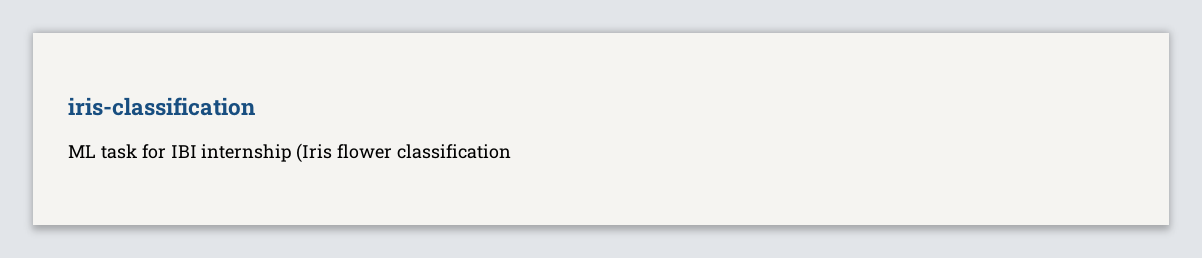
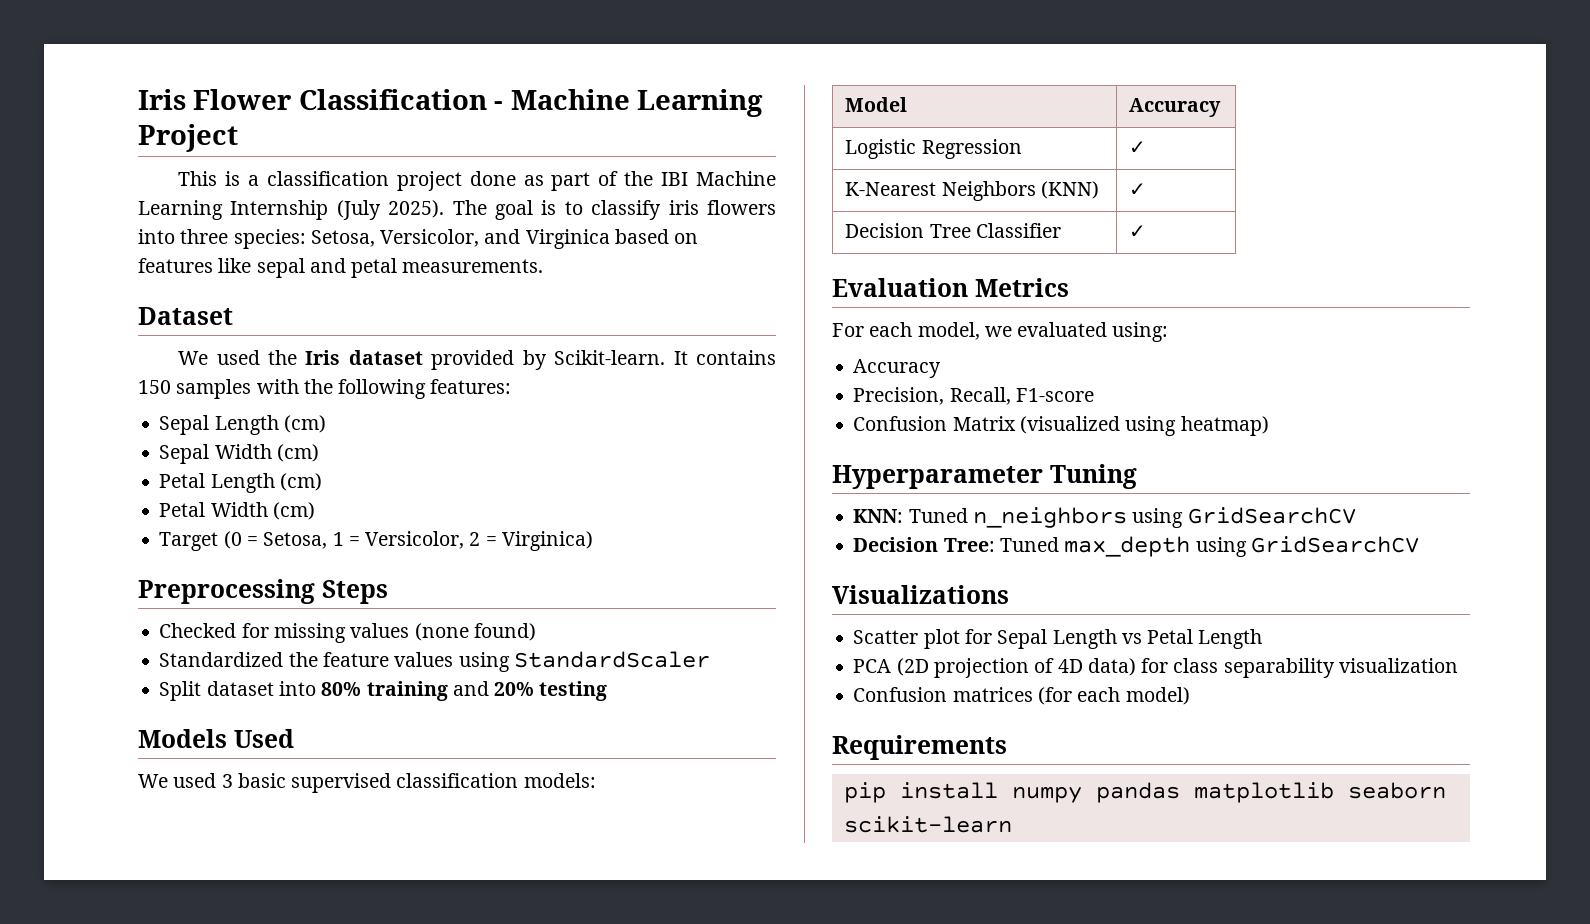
[68,97,255,116] [68,143,512,163] iris-classification // ML task for IBI internship (Iris flower classification -> [138,89,764,117] [138,124,238,152] [178,171,777,191] [138,200,776,220] [138,229,699,249] [138,258,544,278] [138,307,233,325] [178,350,776,370] [138,379,512,399] [159,415,326,435] [159,444,319,464] [159,473,322,493] [159,502,315,520] [159,531,593,551] [138,579,388,604] [159,623,536,643] [159,651,710,672] [159,681,608,701] [138,729,294,748] [138,773,596,793] [845,97,908,112] [1129,98,1222,117] [845,139,1022,159] [1129,141,1147,154] [845,181,1099,201] [1129,183,1147,196] [845,223,1061,238] [1129,225,1147,238] [832,278,1069,297] [832,322,1169,342] [853,359,942,378] [853,387,1094,405] [853,416,1269,436] [832,464,1137,489] [853,507,1356,528] [853,536,1419,557] [832,585,1009,604] [853,629,1263,649] [853,658,1458,678] [853,687,1190,705] [832,735,1007,760] [843,782,1446,803] [843,816,1012,833] Iris Flower Classification - Machine Learning Project // This is a classification project done as part of the IBI Machine Learning Internship (July 2025). The goal is to classify iris flowers into three species: Setosa, Versicolor, and Virginica based on features like sepal and petal measurements. // Dataset // We used the Iris dataset provided by Scikit-learn. It contains 150 samples with the following features: // Sepal Length (cm) // Sepal Width (cm) // Petal Length (cm) // Petal Width (cm) // Target (0 = Setosa, 1 = Versicolor, 2 = Virginica) // Preprocessing Steps // Checked for missing values (none found) // Standardized the feature values using StandardScaler // Split dataset into 80% training and 20% testing // Models Used // We used 3 basic supervised classification models: // Model | Accuracy // Logistic Regression | ✓ // K-Nearest Neighbors (KNN) | ✓ // Decision Tree Classifier | ✓ // Evaluation Metrics // For each model, we evaluated using: // Accuracy // Precision, Recall, F1-score // Confusion Matrix (visualized using heatmap) // Hyperparameter Tuning // KNN: Tuned n_neighbors using GridSearchCV // Decision Tree: Tuned max_depth using GridSearchCV // Visualizations // Scatter plot for Sepal Length vs Petal Length // PCA (2D projection of 4D data) for class separability visualization // Confusion matrices (for each model) // Requirements // pip install numpy pandas matplotlib seaborn scikit-learn

